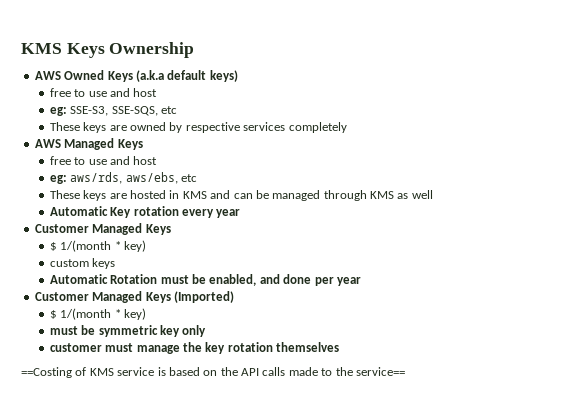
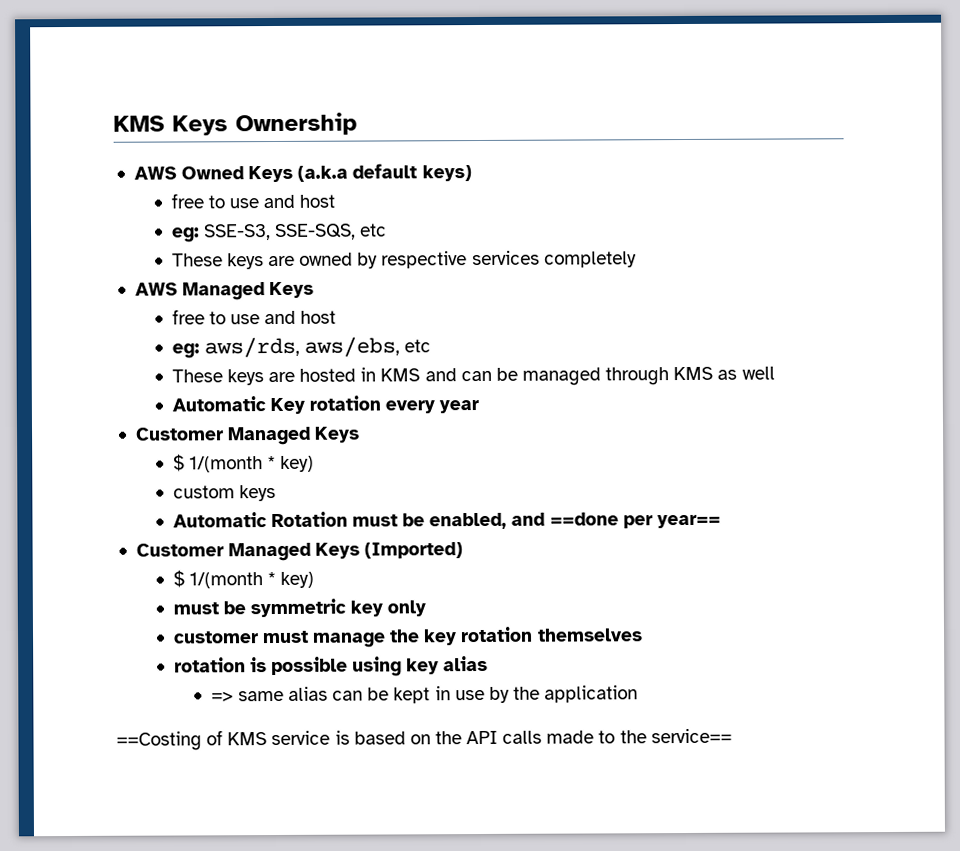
[283,274,361,286] done per year -> [549,512,721,529] ==done per year==
(340, 347) none -> [173,655,489,677] [210,685,639,704] // rotation is possible using key alias // => same alias can be kept in use by the application

